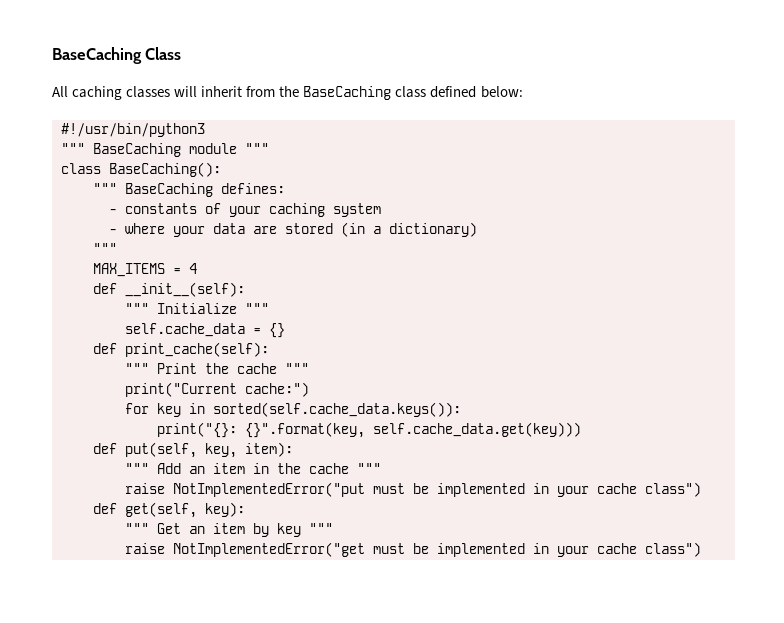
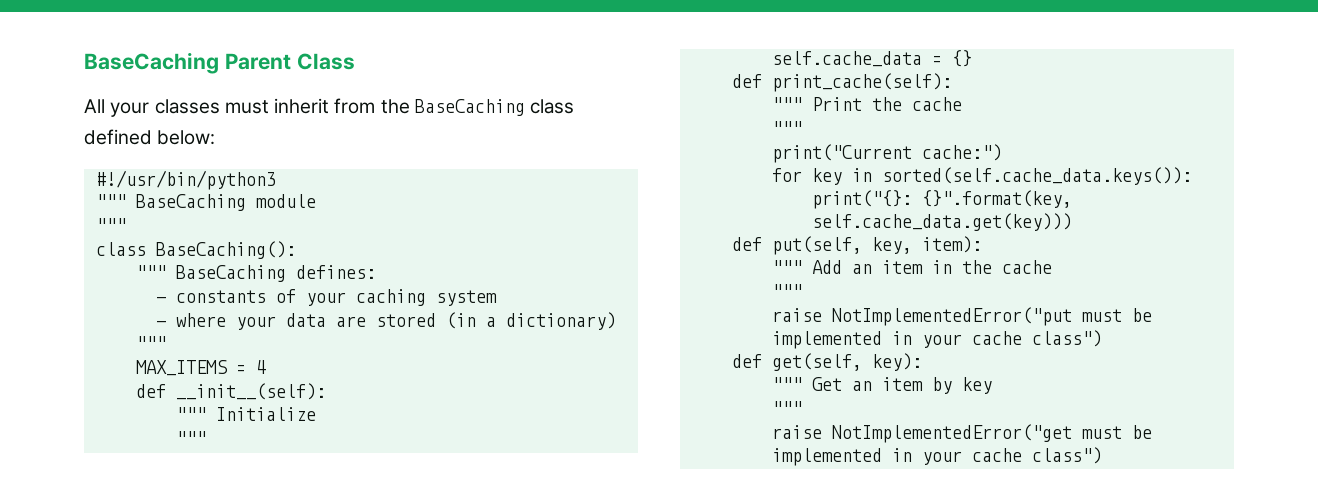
[52,47,142,64] BaseCaching -> [84,52,291,74] BaseCaching Parent
[72,86,198,100] caching classes will -> [110,99,269,117] your classes must
(237, 148) none -> (316, 201) //
(237, 308) none -> (316, 414) //
(277, 368) none -> (962, 104) //
(349, 468) none -> (1052, 267) //
(301, 530) none -> (992, 385) //

